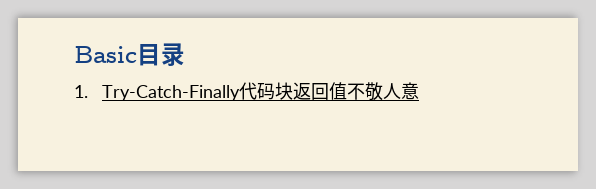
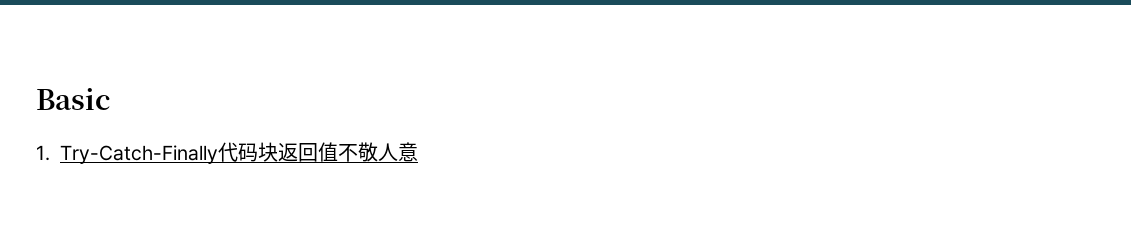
[137,43,185,67] 目录 -> (111, 99) none

